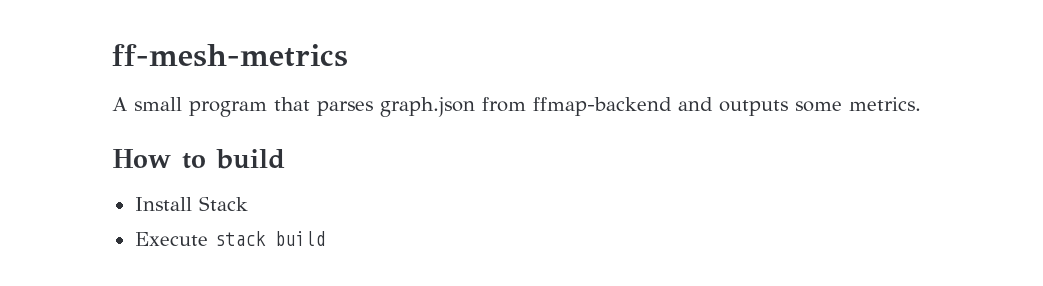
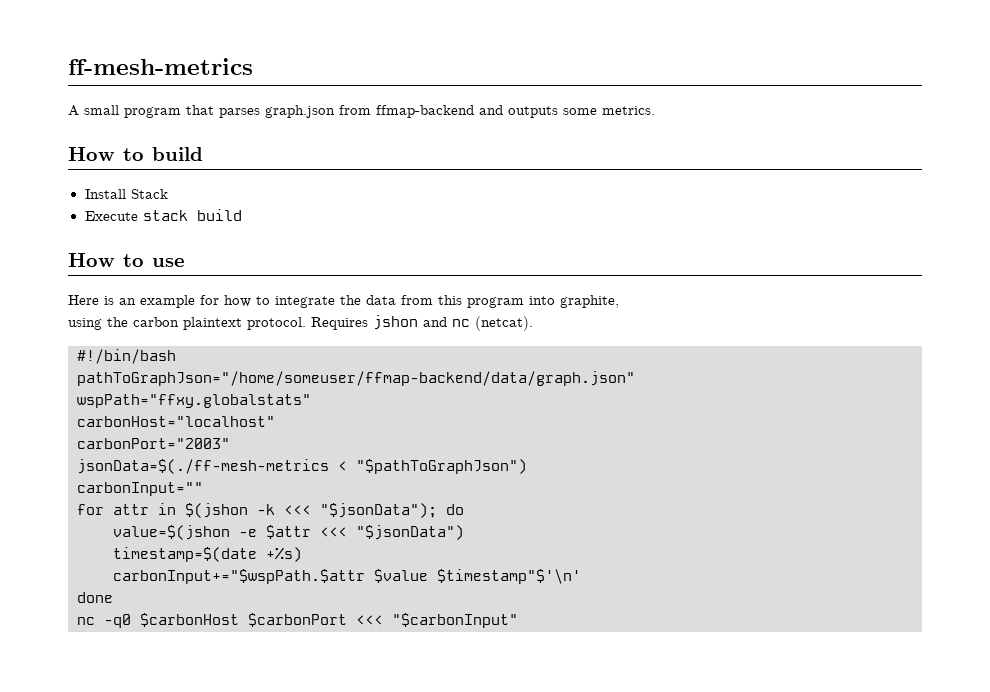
(325, 238) none -> [68,253,185,267] [68,295,619,308] [68,315,533,331] [77,349,176,364] [77,371,635,386] [77,394,311,408] [77,416,275,427] [77,438,230,449] [77,459,527,474] [77,482,203,496] [77,503,464,518] [113,525,464,540] [113,547,302,562] [113,569,581,584] [77,592,113,603] [77,613,518,628] // How to use // Here is an example for how to integrate the data from this program into graphite, // using the carbon plaintext protocol. Requires jshon and nc (netcat). // #!/bin/bash // pathToGraphJson="/home/someuser/ffmap-backend/data/graph.json" // wspPath="ffxy.globalstats" // carbonHost="localhost" // carbonPort="2003" // jsonData=$(./ff-mesh-metrics < "$pathToGraphJson") // carbonInput="" // for attr in $(jshon -k <<< "$jsonData"); do // value=$(jshon -e $attr <<< "$jsonData") // timestamp=$(date +%s) // carbonInput+="$wspPath.$attr $value $timestamp"$'\n' // done // nc -q0 $carbonHost $carbonPort <<< "$carbonInput"

